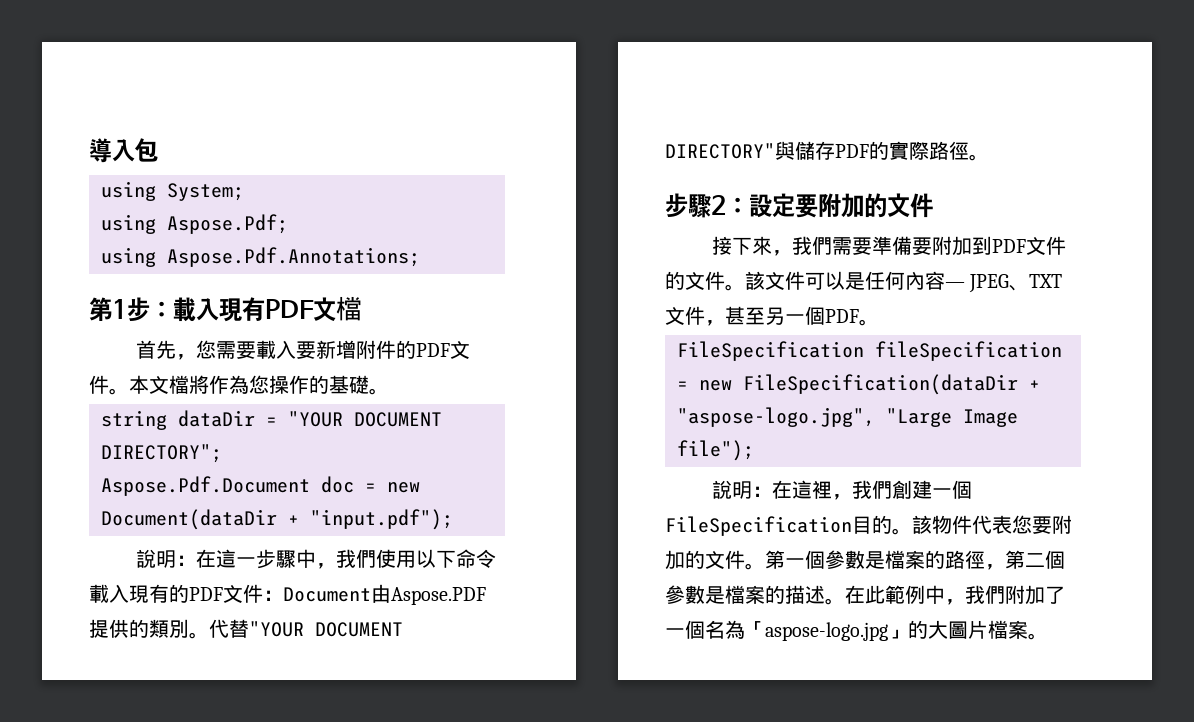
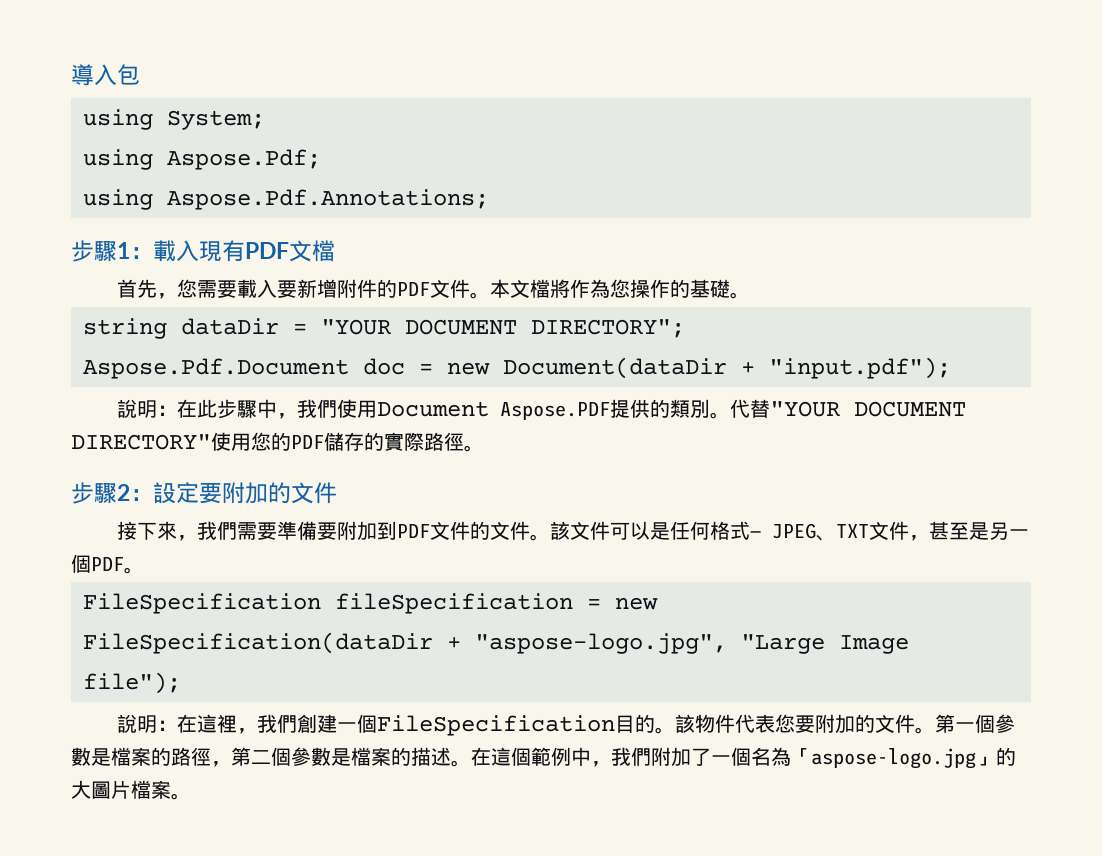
[89,297,150,322] 第1步 -> [71,240,130,262] 步驟1
[216,549,257,568] 這一 -> [196,399,217,418] 此
[416,549,497,568] [89,584,391,603] 以下命令載入現有的PDF文件：Document由 -> [376,401,489,417] Document
[775,141,869,160] 與儲存PDF -> [211,432,364,451] 使用您的PDF儲存
[905,271,945,290] 內容 -> [709,521,750,540] 格式
(765, 316) none -> [968,522,989,540] 是
[865,585,885,604] 此 -> [491,747,531,766] 這個

